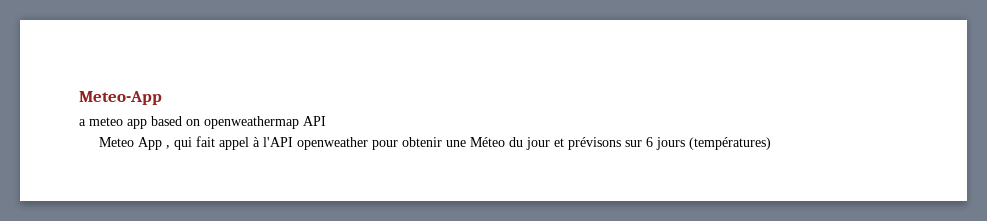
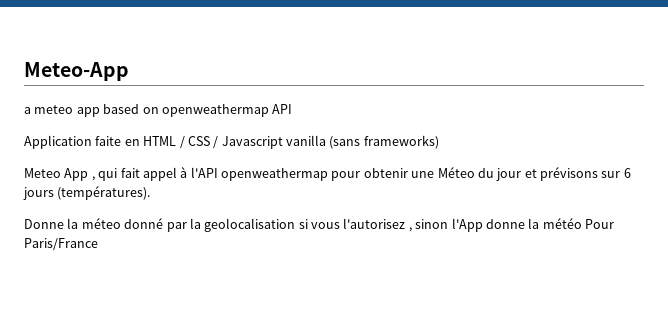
(326, 121) none -> [24,135,439,149] // Application faite en HTML / CSS / Javascript vanilla (sans frameworks)
[297,137,369,150] openweather -> [221,168,328,181] openweathermap
[689,137,772,150] (températures) -> [57,186,151,200] [24,218,614,232] [24,238,98,251] (températures). // Donne la méteo donné par la geolocalisation si vous l'autorisez , sinon l'App donne la météo Pour Paris/France

